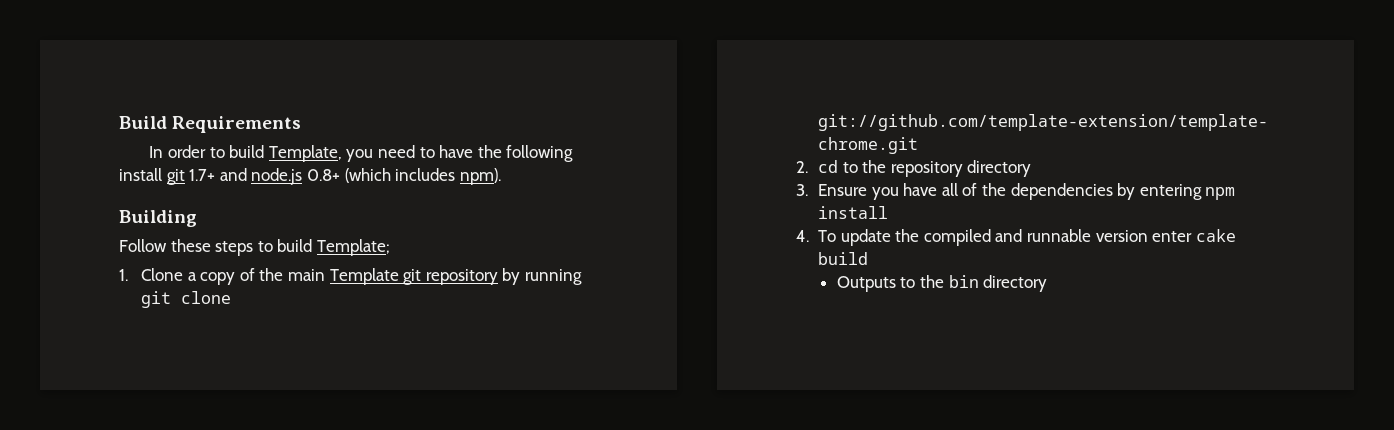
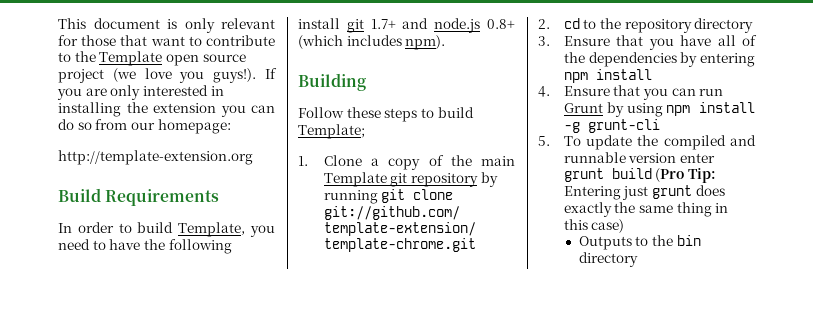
(119, 122) none -> [58,18,275,33] [58,35,275,46] [58,51,246,66] [58,68,277,83] [57,85,224,100] [58,102,275,117] [58,119,231,134] [58,150,253,165] This document is only relevant for those that want to contribute to the Template open source project (we love you guys!). If you are only interested in installing the extension you can do so from our homepage: // http://template-extension.org //
(868, 190) none -> [616,35,644,46] that
(809, 236) none -> [563,85,724,100] [563,102,755,117] [563,119,660,133] [538,136,550,146] Ensure that you can run Grunt by using npm install -g grunt-cli // 5.
[1195,229,1236,242] [818,252,869,265] cake build -> [563,168,717,183] [563,185,725,200] [563,202,729,217] [563,219,625,233] grunt build (Pro Tip: Entering just grunt does exactly the same thing in this case)

